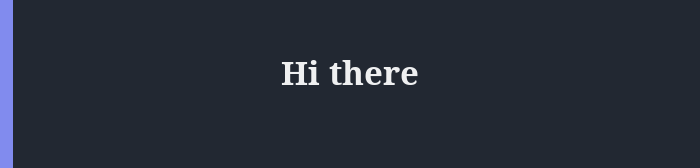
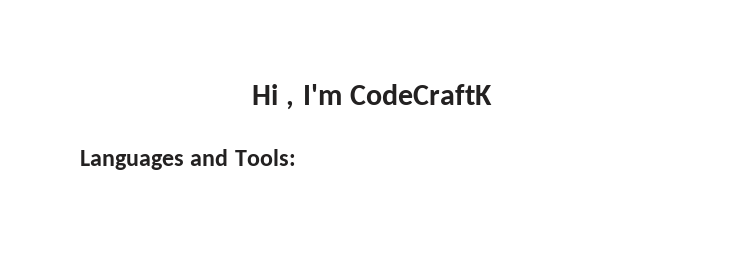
[329,60,419,85] there -> [286,84,492,110] [80,149,296,170] , I'm CodeCraftK // Languages and Tools:

